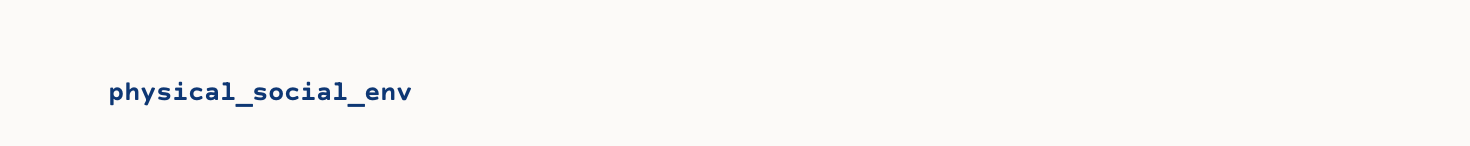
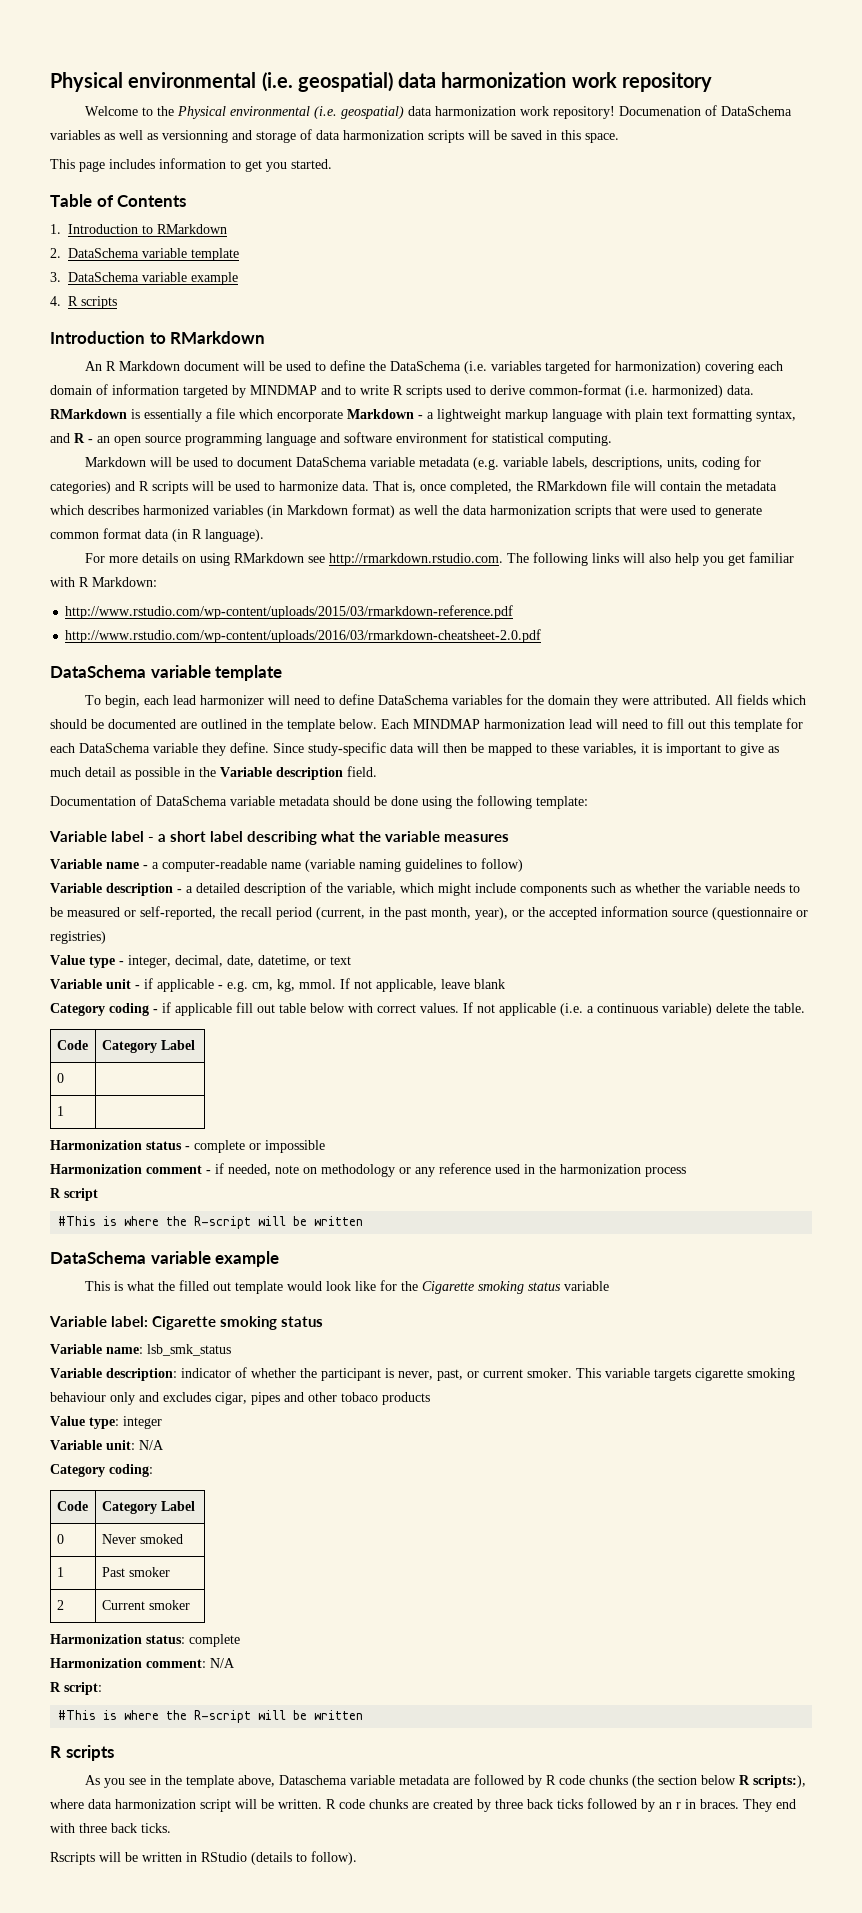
[108,81,412,107] physical_social_env -> [50,72,712,92] [84,105,792,119] [50,129,619,143] [50,158,332,172] [50,194,187,207] [50,224,227,234] [50,248,239,261] [50,272,238,285] [50,296,117,309] [50,331,266,344] [84,360,783,374] [50,384,754,398] [50,408,796,422] [50,432,612,446] [84,456,761,470] [50,480,777,494] [50,504,762,518] [50,528,264,542] [84,552,794,566] [50,577,157,587] [65,605,514,619] [65,629,542,643] [50,665,283,681] [84,694,806,708] [50,718,803,732] [50,742,779,756] [50,766,377,780] [50,795,588,809] [49,831,509,845] [50,858,523,872] [50,882,800,896] [50,906,808,920] [50,931,106,944] [50,955,351,968] [50,978,505,992] [50,1002,805,1016] [56,1040,88,1050] [101,1040,195,1053] [56,1073,64,1083] [56,1106,64,1116] [50,1140,325,1153] [50,1163,686,1177] [50,1188,98,1201] [58,1216,364,1229] [50,1251,280,1267] [84,1280,609,1294] [49,1316,323,1330] [50,1344,231,1356] [50,1367,795,1381] [50,1392,430,1405] [50,1416,162,1429] [50,1440,164,1450] [50,1464,153,1477] [56,1501,88,1511] [101,1501,195,1514] [56,1534,64,1544] [101,1534,183,1544] [56,1567,64,1577] [101,1567,170,1577] [56,1600,64,1610] [101,1600,190,1610] [50,1634,240,1647] [50,1658,235,1668] [50,1682,102,1695] [58,1710,364,1723] [50,1745,114,1761] [84,1774,806,1788] [50,1798,796,1812] [50,1823,171,1833] [50,1851,357,1865] Physical environmental (i.e. geospatial) data harmonization work repository // Welcome to the Physical environmental (i.e. geospatial) data harmonization work repository! Documenation of DataSchema variables as well as versionning and storage of data harmonization scripts will be saved in this space. // This page includes information to get you started. // Table of Contents // 1. Introduction to RMarkdown // 2. DataSchema variable template // 3. DataSchema variable example // 4. R scripts // Introduction to RMarkdown // An R Markdown document will be used to define the DataSchema (i.e. variables targeted for harmonization) covering each domain of information targeted by MINDMAP and to write R scripts used to derive common-format (i.e. harmonized) data. RMarkdown is essentially a file which encorporate Markdown - a lightweight markup language with plain text formatting syntax, and R - an open source programming language and software environment for statistical computing. // Markdown will be used to document DataSchema variable metadata (e.g. variable labels, descriptions, units, coding for categories) and R scripts will be used to harmonize data. That is, once completed, the RMarkdown file will contain the metadata which describes harmonized variables (in Markdown format) as well the data harmonization scripts that were used to generate common format data (in R language). // For more details on using RMarkdown see http://rmarkdown.rstudio.com. The following links will also help you get familiar with R Markdown: // http://www.rstudio.com/wp-content/uploads/2015/03/rmarkdown-reference.pdf // http://www.rstudio.com/wp-content/uploads/2016/03/rmarkdown-cheatsheet-2.0.pdf // DataSchema variable template // To begin, each lead harmonizer will need to define DataSchema variables for the domain they were attributed. All fields which should be documented are outlined in the template below. Each MINDMAP harmonization lead will need to fill out this template for each DataSchema variable they define. Since study-specific data will then be mapped to these variables, it is important to give as much detail as possible in the Variable description field. // Documentation of DataSchema variable metadata should be done using the following template: // Variable label - a short label describing what the variable measures // Variable name - a computer-readable name (variable naming guidelines to follow) // Variable description - a detailed description of the variable, which might include components such as whether the variable needs to be measured or self-reported, the recall period (current, in the past month, year), or the accepted information source (questionnaire or registries) // Value type - integer, decimal, date, datetime, or text // Variable unit - if applicable - e.g. cm, kg, mmol. If not applicable, leave blank // Category coding - if applicable fill out table below with correct values. If not applicable (i.e. a continuous variable) delete the table. // Code | Category Label // 0 | // 1 | // Harmonization status - complete or impossible // Harmonization comment - if needed, note on methodology or any reference used in the harmonization process // R script // #This is where the R-script will be written // DataSchema variable example // This is what the filled out template would look like for the Cigarette smoking status variable // Variable label: Cigarette smoking status // Variable name: lsb_smk_status // Variable description: indicator of whether the participant is never, past, or current smoker. This variable targets cigarette smoking behaviour only and excludes cigar, pipes and other tobaco products // Value type: integer // Variable unit: N/A // Category coding: // Code | Category Label // 0 | Never smoked // 1 | Past smoker // 2 | Current smoker // Harmonization status: complete // Harmonization comment: N/A // R script: // #This is where the R-script will be written // R scripts // As you see in the template above, Dataschema variable metadata are followed by R code chunks (the section below R scripts:), where data harmonization script will be written. R code chunks are created by three back ticks followed by an r in braces. They end with three back ticks. // Rscripts will be written in RStudio (details to follow).

